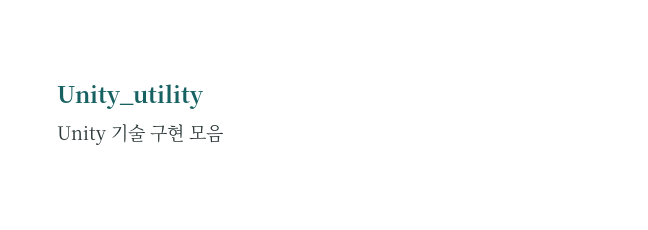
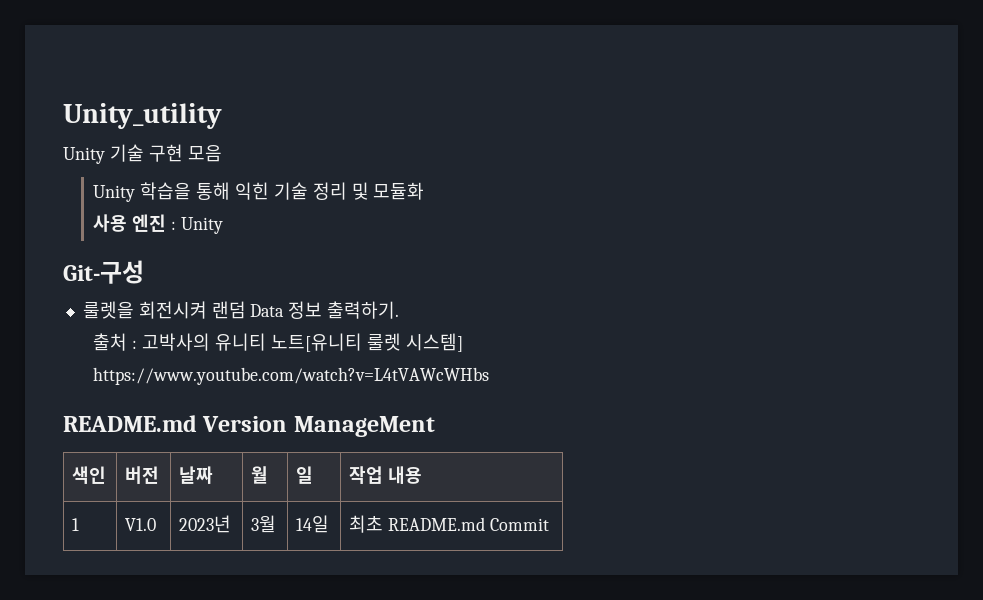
(223, 134) none -> [93,182,425,202] [93,214,224,234] [63,260,144,284] [82,301,400,319] [93,333,463,352] [93,367,490,385] [63,415,435,437] [72,466,107,484] [125,466,160,484] [179,466,214,484] [251,466,269,484] [296,466,314,484] [349,466,423,484] [72,518,80,531] [125,518,157,531] [179,515,232,533] [251,515,277,533] [296,515,330,533] [349,515,550,533] // Unity 학습을 통해 익힌 기술 정리 및 모듈화 // 사용 엔진 : Unity // Git-구성 // 룰렛을 회전시켜 랜덤 Data 정보 출력하기. // 출처 : 고박사의 유니티 노트[유니티 룰렛 시스템] // https://www.youtube.com/watch?v=L4tVAWcWHbs // README.md Version ManageMent // 색인 | 버전 | 날짜 | 월 | 일 | 작업 내용 // 1 | V1.0 | 2023년 | 3월 | 14일 | 최초 README.md Commit

